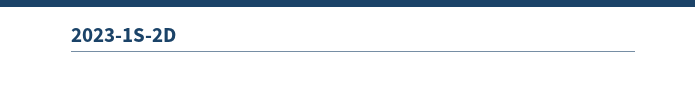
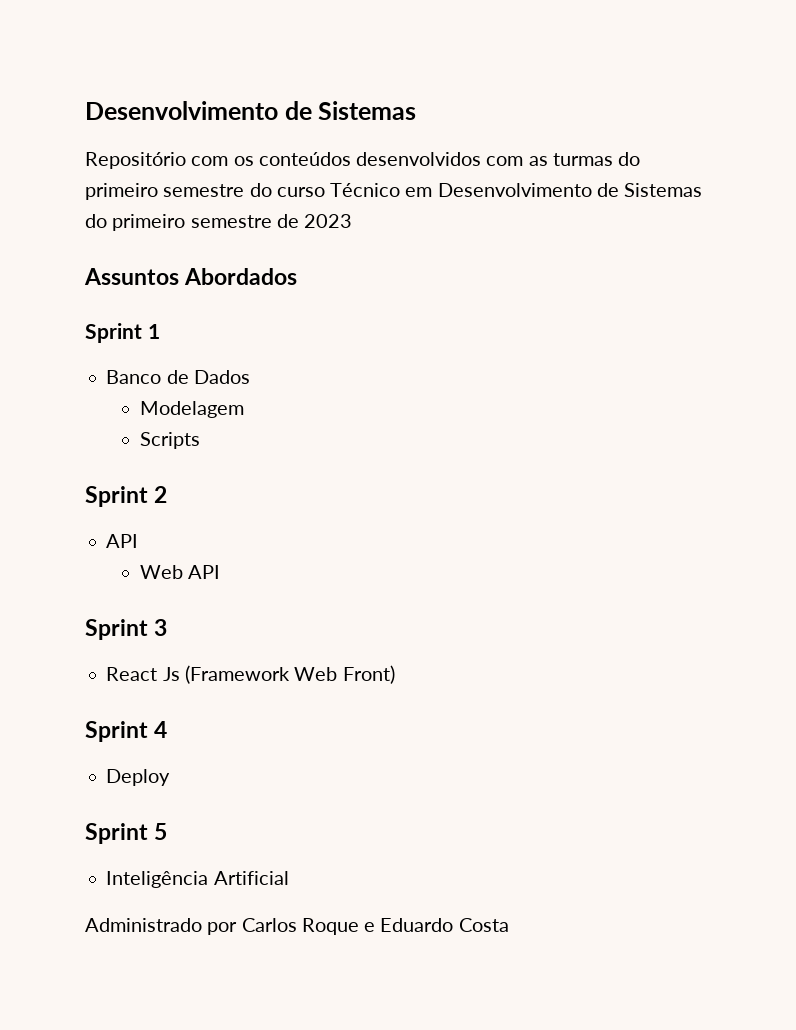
[71,28,176,42] 2023-1S-2D -> [85,101,417,120] [85,152,641,169] [85,183,703,200] [85,214,353,231] [84,268,298,285] [85,323,160,343] [106,370,250,384] [139,401,244,418] [139,432,200,449] [85,486,168,507] [106,534,139,548] [139,565,221,579] [85,619,168,640] [106,665,395,684] [85,721,168,742] [106,769,171,786] [85,823,168,844] [106,871,289,888] [85,918,509,935] Desenvolvimento de Sistemas // Repositório com os conteúdos desenvolvidos com as turmas do primeiro semestre do curso Técnico em Desenvolvimento de Sistemas do primeiro semestre de 2023 // Assuntos Abordados // Sprint 1 // Banco de Dados // Modelagem // Scripts // Sprint 2 // API // Web API // Sprint 3 // React Js (Framework Web Front) // Sprint 4 // Deploy // Sprint 5 // Inteligência Artificial // Administrado por Carlos Roque e Eduardo Costa

